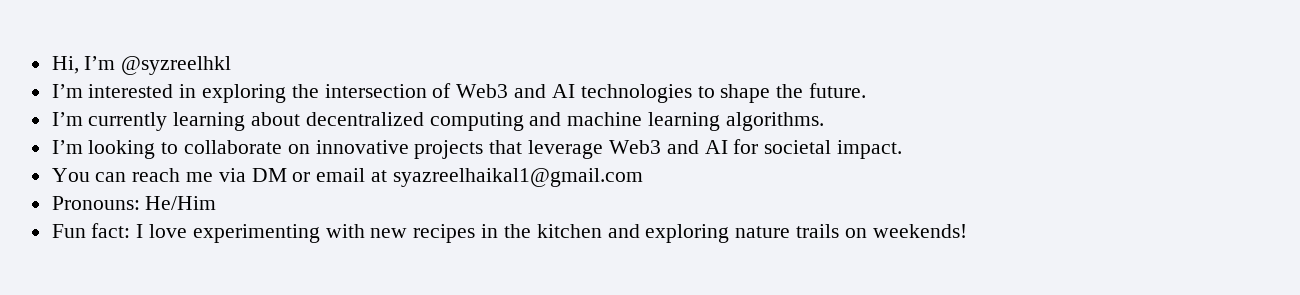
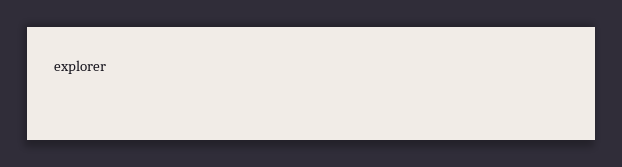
[51,56,232,75] [51,83,866,103] [51,112,824,131] [51,139,902,159] [51,168,643,187] [51,196,217,210] [51,223,967,243] Hi, I’m @syzreelhkl // I’m interested in exploring the intersection of Web3 and AI technologies to shape the future. // I’m currently learning about decentralized computing and machine learning algorithms. // I’m looking to collaborate on innovative projects that leverage Web3 and AI for societal impact. // You can reach me via DM or email at syazreelhaikal1@gmail.com // Pronouns: He/Him // Fun fact: I love experimenting with new recipes in the kitchen and exploring nature trails on weekends! -> [54,60,106,74] explorer

